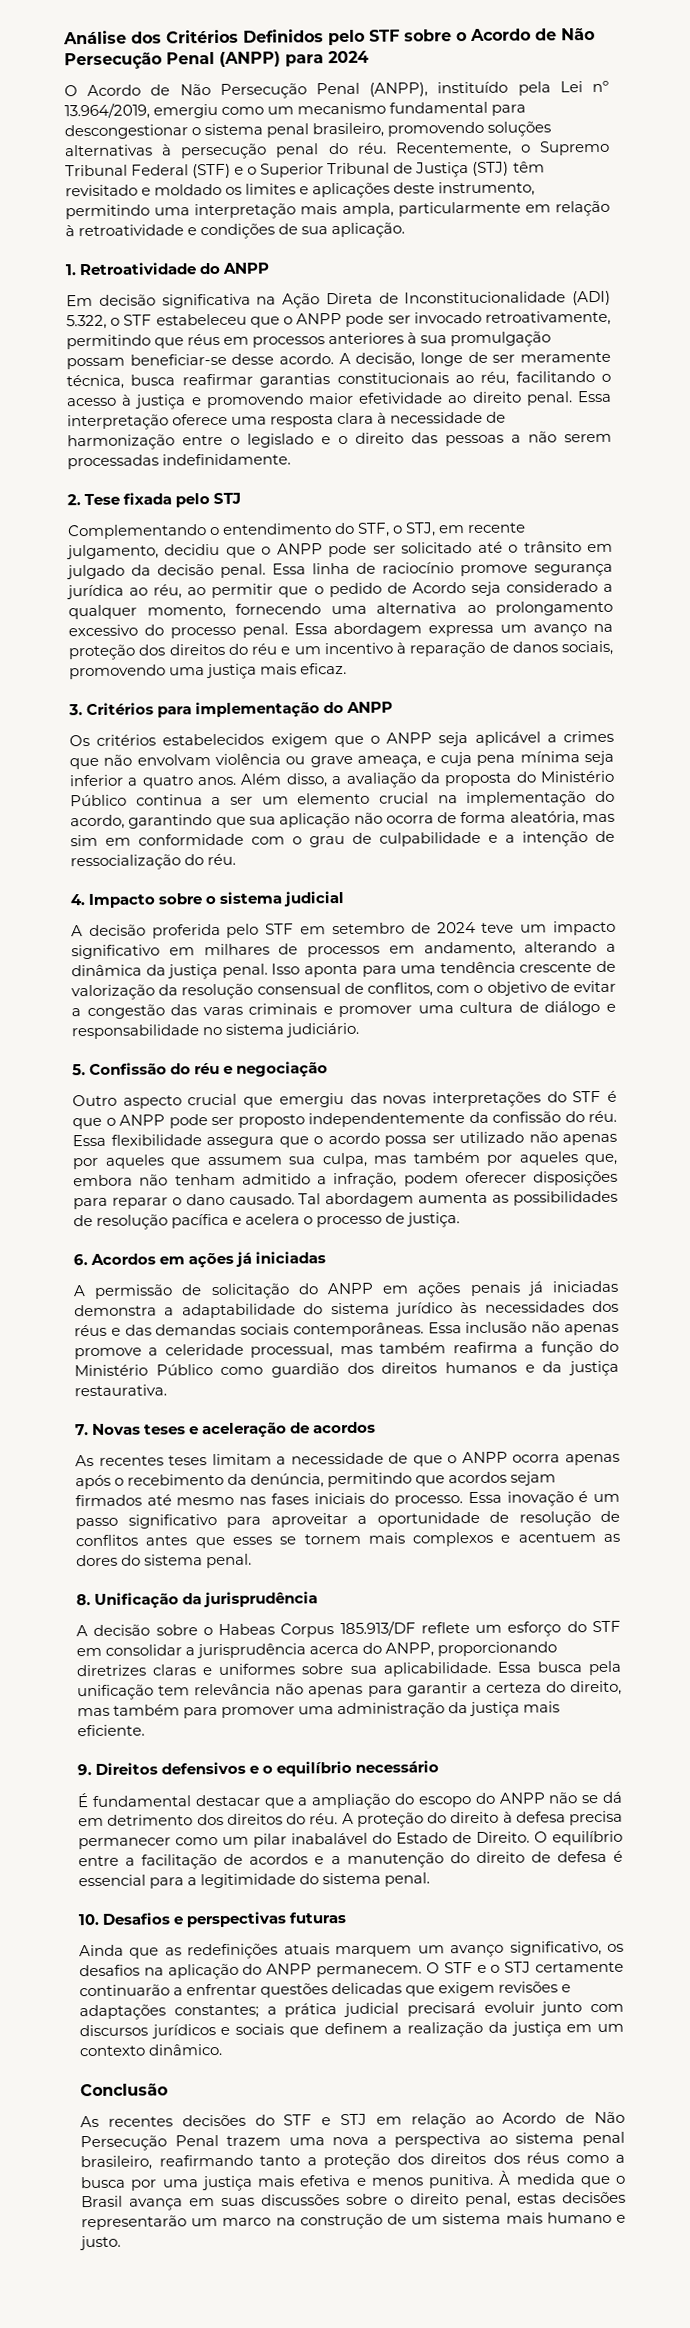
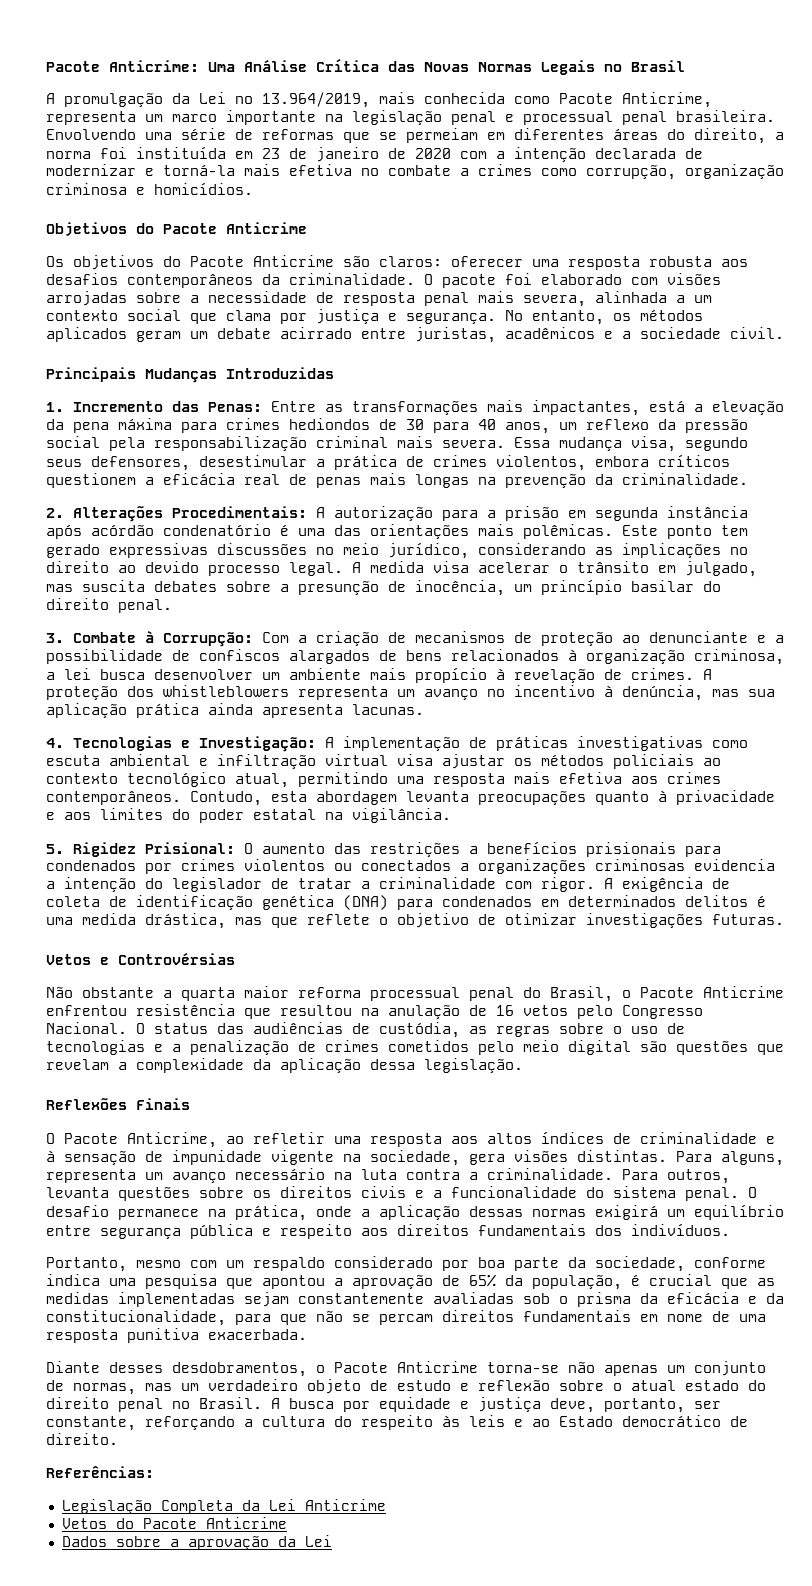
[63,28,595,46] [64,50,369,70] [64,80,609,99] [64,101,527,120] [64,121,552,140] [64,140,610,160] [65,161,545,179] [65,181,536,199] [65,200,611,220] [65,222,406,240] [65,262,271,276] [66,290,611,309] [66,310,611,330] [66,331,552,350] [66,351,612,370] [66,371,611,390] [66,390,612,410] [67,411,507,431] [67,431,612,451] [67,453,292,470] [67,492,242,508] [67,522,527,540] [66,541,613,560] [66,562,613,580] [66,580,613,600] [68,600,613,620] [68,622,614,639] [68,640,614,661] [69,662,348,680] [68,701,394,719] [69,730,614,748] [69,750,615,770] [69,770,616,789] [70,790,615,808] [70,811,616,830] [70,830,615,848] [70,853,237,871] [70,890,345,909] [71,920,616,939] [71,941,616,960] [71,960,617,980] [71,980,616,1001] [71,1000,616,1020] [71,1022,361,1040] [72,1061,329,1078] [72,1090,617,1109] [72,1110,617,1130] [72,1131,617,1149] [72,1151,618,1170] [73,1170,618,1189] [73,1190,619,1210] [73,1212,461,1230] [73,1251,327,1269] [73,1280,619,1300] [74,1300,619,1319] [74,1321,619,1338] [74,1340,620,1360] [74,1360,620,1378] [74,1384,167,1397] [75,1421,377,1439] [75,1451,621,1467] [75,1471,557,1490] [75,1491,621,1507] [75,1510,620,1530] [75,1531,620,1549] [76,1553,253,1569] [76,1591,319,1609] [76,1620,621,1638] [76,1641,558,1659] [76,1660,623,1677] [77,1680,623,1701] [77,1701,561,1719] [77,1724,145,1737] [77,1760,440,1777] [77,1791,623,1810] [78,1810,623,1828] [78,1830,623,1850] [78,1850,623,1870] [78,1872,431,1889] [78,1911,347,1928] [79,1941,625,1960] [79,1961,624,1980] [79,1981,572,1998] [79,2001,624,2021] [79,2021,625,2039] [79,2043,223,2057] [80,2083,168,2097] [80,2111,625,2129] [80,2131,625,2152] [80,2152,625,2171] [80,2170,626,2192] [81,2191,626,2211] [81,2211,626,2231] [79,2235,121,2251] Análise dos Critérios Definidos pelo STF sobre o Acordo de Não Persecução Penal (ANPP) para 2024 // O Acordo de Não Persecução Penal (ANPP), instituído pela Lei nº 13.964/2019, emergiu como um mecanismo fundamental para descongestionar o sistema penal brasileiro, promovendo soluções alternativas à persecução penal do réu. Recentemente, o Supremo Tribunal Federal (STF) e o Superior Tribunal de Justiça (STJ) têm revisitado e moldado os limites e aplicações deste instrumento, permitindo uma interpretação mais ampla, particularmente em relação à retroatividade e condições de sua aplicação. // 1. Retroatividade do ANPP // Em decisão significativa na Ação Direta de Inconstitucionalidade (ADI) 5.322, o STF estabeleceu que o ANPP pode ser invocado retroativamente, permitindo que réus em processos anteriores à sua promulgação possam beneficiar-se desse acordo. A decisão, longe de ser meramente técnica, busca reafirmar garantias constitucionais ao réu, facilitando o acesso à justiça e promovendo maior efetividade ao direito penal. Essa interpretação oferece uma resposta clara à necessidade de harmonização entre o legislado e o direito das pessoas a não serem processadas indefinidamente. // 2. Tese fixada pelo STJ // Complementando o entendimento do STF, o STJ, em recente julgamento, decidiu que o ANPP pode ser solicitado até o trânsito em julgado da decisão penal. Essa linha de raciocínio promove segurança jurídica ao réu, ao permitir que o pedido de Acordo seja considerado a qualquer momento, fornecendo uma alternativa ao prolongamento excessivo do processo penal. Essa abordagem expressa um avanço na proteção dos direitos do réu e um incentivo à reparação de danos sociais, promovendo uma justiça mais eficaz. // 3. Critérios para implementação do ANPP // Os critérios estabelecidos exigem que o ANPP seja aplicável a crimes que não envolvam violência ou grave ameaça, e cuja pena mínima seja inferior a quatro anos. Além disso, a avaliação da proposta do Ministério Público continua a ser um elemento crucial na implementação do acordo, garantindo que sua aplicação não ocorra de forma aleatória, mas sim em conformidade com o grau de culpabilidade e a intenção de ressocialização do réu. // 4. Impacto sobre o sistema judicial // A decisão proferida pelo STF em setembro de 2024 teve um impacto significativo em milhares de processos em andamento, alterando a dinâmica da justiça penal. Isso aponta para uma tendência crescente de valorização da resolução consensual de conflitos, com o objetivo de evitar a congestão das varas criminais e promover uma cultura de diálogo e responsabilidade no sistema judiciário. // 5. Confissão do réu e negociação // Outro aspecto crucial que emergiu das novas interpretações do STF é que o ANPP pode ser proposto independentemente da confissão do réu. Essa flexibilidade assegura que o acordo possa ser utilizado não apenas por aqueles que assumem sua culpa, mas também por aqueles que, embora não tenham admitido a infração, podem oferecer disposições para reparar o dano causado. Tal abordagem aumenta as possibilidades de resolução pacífica e acelera o processo de justiça. // 6. Acordos em ações já iniciadas // A permissão de solicitação do ANPP em ações penais já iniciadas demonstra a adaptabilidade do sistema jurídico às necessidades dos réus e das demandas sociais contemporâneas. Essa inclusão não apenas promove a celeridade processual, mas também reafirma a função do Ministério Público como guardião dos direitos humanos e da justiça restaurativa. // 7. Novas teses e aceleração de acordos // As recentes teses limitam a necessidade de que o ANPP ocorra apenas após o recebimento da denúncia, permitindo que acordos sejam firmados até mesmo nas fases iniciais do processo. Essa inovação é um passo significativo para aproveitar a oportunidade de resolução de conflitos antes que esses se tornem mais complexos e acentuem as dores do sistema penal. // 8. Unificação da jurisprudência // A decisão sobre o Habeas Corpus 185.913/DF reflete um esforço do STF em consolidar a jurisprudência acerca do ANPP, proporcionando diretrizes claras e uniformes sobre sua aplicabilidade. Essa busca pela unificação tem relevância não apenas para garantir a certeza do direito, mas também para promover uma administração da justiça mais eficiente. // 9. Direitos defensivos e o equilíbrio necessário // É fundamental destacar que a ampliação do escopo do ANPP não se dá em detrimento dos direitos do réu. A proteção do direito à defesa precisa permanecer como um pilar inabalável do Estado de Direito. O equilíbrio entre a facilitação de acordos e a manutenção do direito de defesa é essencial para a legitimidade do sistema penal. // 10. Desafios e perspectivas futuras // Ainda que as redefinições atuais marquem um avanço significativo, os desafios na aplicação do ANPP permanecem. O STF e o STJ certamente continuarão a enfrentar questões delicadas que exigem revisões e adaptações constantes; a prática judicial precisará evoluir junto com discursos jurídicos e sociais que definem a realização da justiça em um contexto dinâmico. // Conclusão // As recentes decisões do STF e STJ em relação ao Acordo de Não Persecução Penal trazem uma nova a perspectiva ao sistema penal brasileiro, reafirmando tanto a proteção dos direitos dos réus como a busca por uma justiça mais efetiva e menos punitiva. À medida que o Brasil avança em suas discussões sobre o direito penal, estas decisões representarão um marco na construção de um sistema mais humano e justo. -> [46,59,685,75] [46,92,712,108] [46,110,775,125] [46,128,784,144] [46,146,703,162] [46,164,784,180] [46,182,253,195] [46,222,307,236] [46,255,748,270] [46,273,721,288] [46,291,712,307] [46,309,703,325] [46,327,784,343] [46,367,334,383] [46,400,784,416] [46,418,748,434] [46,436,748,452] [46,454,730,471] [46,473,748,488] [46,506,748,522] [46,524,748,539] [46,542,748,559] [46,561,757,577] [46,579,721,596] [46,598,172,613] [46,631,784,647] [46,649,784,665] [46,667,712,683] [46,685,775,701] [46,703,424,718] [46,736,748,752] [46,754,721,769] [46,772,721,788] [46,790,775,806] [46,808,451,823] [46,841,721,857] [46,859,775,874] [46,877,730,892] [46,895,766,910] [46,913,784,929] [46,953,235,965] [46,986,784,1002] [46,1004,703,1019] [46,1022,685,1038] [46,1040,784,1055] [46,1058,523,1073] [46,1098,190,1110] [46,1131,775,1148] [46,1150,784,1166] [46,1168,730,1184] [46,1186,757,1201] [46,1204,784,1221] [46,1223,730,1239] [46,1256,766,1272] [46,1274,775,1290] [46,1292,784,1307] [46,1310,766,1326] [46,1328,307,1343] [46,1361,766,1377] [46,1379,766,1395] [46,1397,721,1413] [46,1415,748,1431] [46,1433,118,1445] [46,1466,154,1478] [61,1499,386,1514] [61,1517,287,1529] [61,1535,332,1550] Pacote Anticrime: Uma Análise Crítica das Novas Normas Legais no Brasil // A promulgação da Lei nº 13.964/2019, mais conhecida como Pacote Anticrime, representa um marco importante na legislação penal e processual penal brasileira. Envolvendo uma série de reformas que se permeiam em diferentes áreas do direito, a norma foi instituída em 23 de janeiro de 2020 com a intenção declarada de modernizar e torná-la mais efetiva no combate a crimes como corrupção, organização criminosa e homicídios. // Objetivos do Pacote Anticrime // Os objetivos do Pacote Anticrime são claros: oferecer uma resposta robusta aos desafios contemporâneos da criminalidade. O pacote foi elaborado com visões arrojadas sobre a necessidade de resposta penal mais severa, alinhada a um contexto social que clama por justiça e segurança. No entanto, os métodos aplicados geram um debate acirrado entre juristas, acadêmicos e a sociedade civil. // Principais Mudanças Introduzidas // 1. Incremento das Penas: Entre as transformações mais impactantes, está a elevação da pena máxima para crimes hediondos de 30 para 40 anos, um reflexo da pressão social pela responsabilização criminal mais severa. Essa mudança visa, segundo seus defensores, desestimular a prática de crimes violentos, embora críticos questionem a eficácia real de penas mais longas na prevenção da criminalidade. // 2. Alterações Procedimentais: A autorização para a prisão em segunda instância após acórdão condenatório é uma das orientações mais polêmicas. Este ponto tem gerado expressivas discussões no meio jurídico, considerando as implicações no direito ao devido processo legal. A medida visa acelerar o trânsito em julgado, mas suscita debates sobre a presunção de inocência, um princípio basilar do direito penal. // 3. Combate à Corrupção: Com a criação de mecanismos de proteção ao denunciante e a possibilidade de confiscos alargados de bens relacionados à organização criminosa, a lei busca desenvolver um ambiente mais propício à revelação de crimes. A proteção dos whistleblowers representa um avanço no incentivo à denúncia, mas sua aplicação prática ainda apresenta lacunas. // 4. Tecnologias e Investigação: A implementação de práticas investigativas como escuta ambiental e infiltração virtual visa ajustar os métodos policiais ao contexto tecnológico atual, permitindo uma resposta mais efetiva aos crimes contemporâneos. Contudo, esta abordagem levanta preocupações quanto à privacidade e aos limites do poder estatal na vigilância. // 5. Rigidez Prisional: O aumento das restrições a benefícios prisionais para condenados por crimes violentos ou conectados a organizações criminosas evidencia a intenção do legislador de tratar a criminalidade com rigor. A exigência de coleta de identificação genética (DNA) para condenados em determinados delitos é uma medida drástica, mas que reflete o objetivo de otimizar investigações futuras. // Vetos e Controvérsias // Não obstante a quarta maior reforma processual penal do Brasil, o Pacote Anticrime enfrentou resistência que resultou na anulação de 16 vetos pelo Congresso Nacional. O status das audiências de custódia, as regras sobre o uso de tecnologias e a penalização de crimes cometidos pelo meio digital são questões que revelam a complexidade da aplicação dessa legislação. // Reflexões Finais // O Pacote Anticrime, ao refletir uma resposta aos altos índices de criminalidade e à sensação de impunidade vigente na sociedade, gera visões distintas. Para alguns, representa um avanço necessário na luta contra a criminalidade. Para outros, levanta questões sobre os direitos civis e a funcionalidade do sistema penal. O desafio permanece na prática, onde a aplicação dessas normas exigirá um equilíbrio entre segurança pública e respeito aos direitos fundamentais dos indivíduos. // Portanto, mesmo com um respaldo considerado por boa parte da sociedade, conforme indica uma pesquisa que apontou a aprovação de 65% da população, é crucial que as medidas implementadas sejam constantemente avaliadas sob o prisma da eficácia e da constitucionalidade, para que não se percam direitos fundamentais em nome de uma resposta punitiva exacerbada. // Diante desses desdobramentos, o Pacote Anticrime torna-se não apenas um conjunto de normas, mas um verdadeiro objeto de estudo e reflexão sobre o atual estado do direito penal no Brasil. A busca por equidade e justiça deve, portanto, ser constante, reforçando a cultura do respeito às leis e ao Estado democrático de direito. // Referências: // Legislação Completa da Lei Anticrime // Vetos do Pacote Anticrime // Dados sobre a aprovação da Lei

